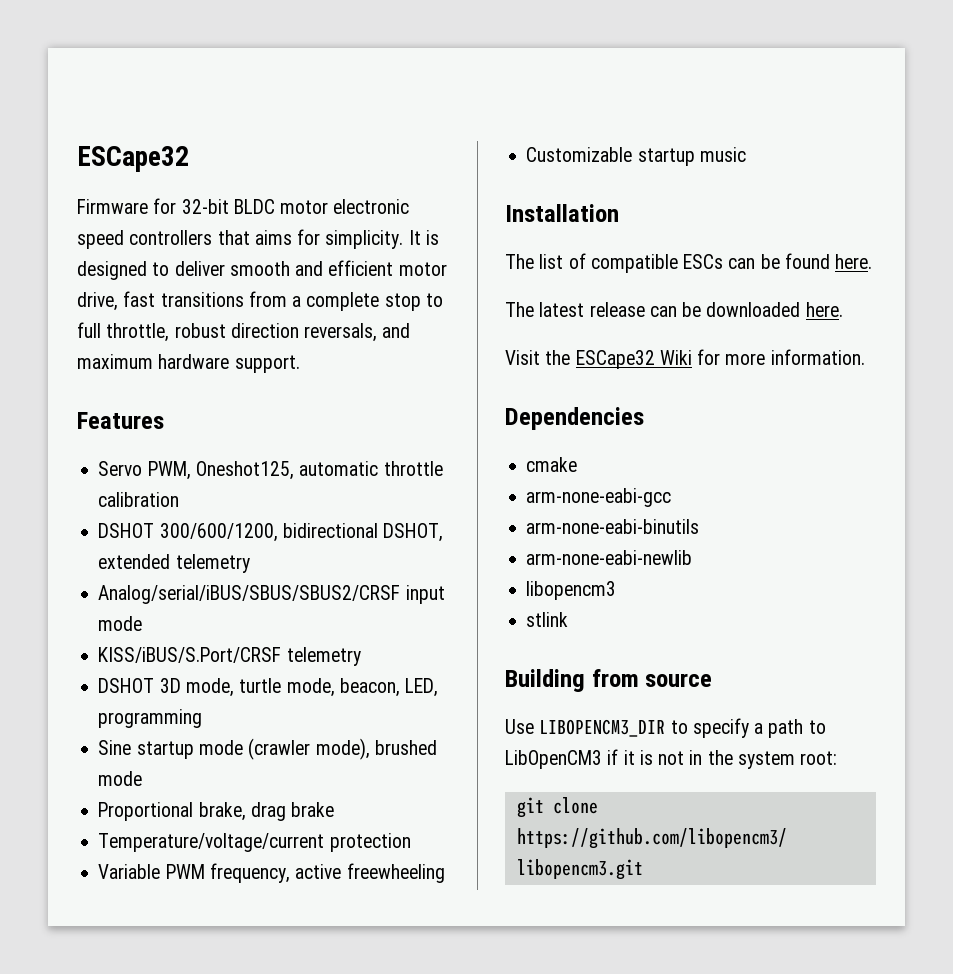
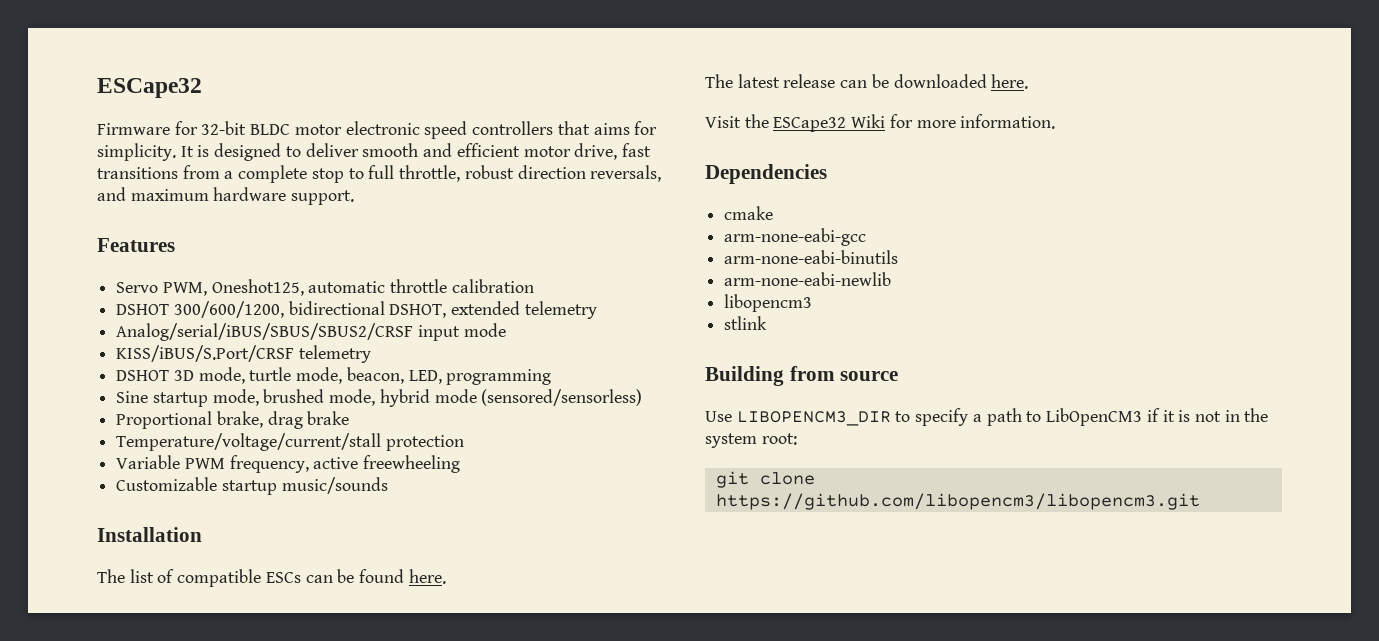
[198,738,437,760] [98,771,143,786] mode (crawler mode), brushed mode -> [212,389,643,407] mode, brushed mode, hybrid mode (sensored/sensorless)
[98,833,325,852] Temperature/voltage/current -> [116,433,382,451] Temperature/voltage/current/stall
[699,147,746,162] music -> [281,477,388,494] music/sounds

